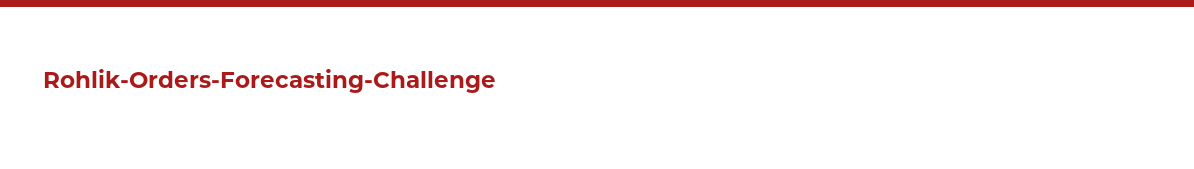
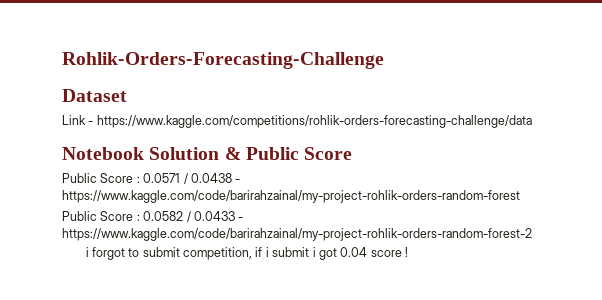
(496, 81) none -> [62,89,127,102] [62,115,532,128] [62,147,353,160] [62,173,241,184] [62,190,520,203] [62,211,244,222] [62,228,532,241] [85,247,409,260] // Dataset // Link - https://www.kaggle.com/competitions/rohlik-orders-forecasting-challenge/data // Notebook Solution & Public Score // Public Score : 0.0571 / 0.0438 - https://www.kaggle.com/code/barirahzainal/my-project-rohlik-orders-random-forest // Public Score : 0.0582 / 0.0433 - https://www.kaggle.com/code/barirahzainal/my-project-rohlik-orders-random-forest-2 // i forgot to submit competition, if i submit i got 0.04 score !

